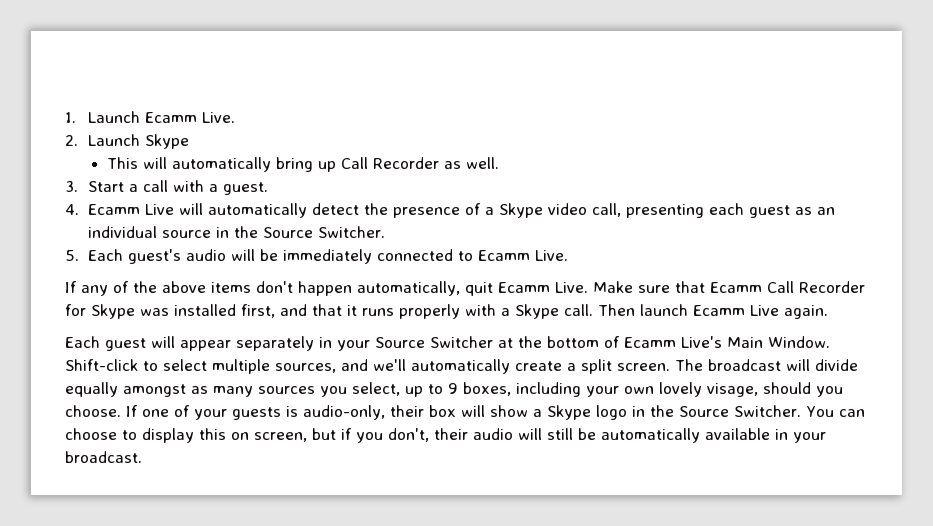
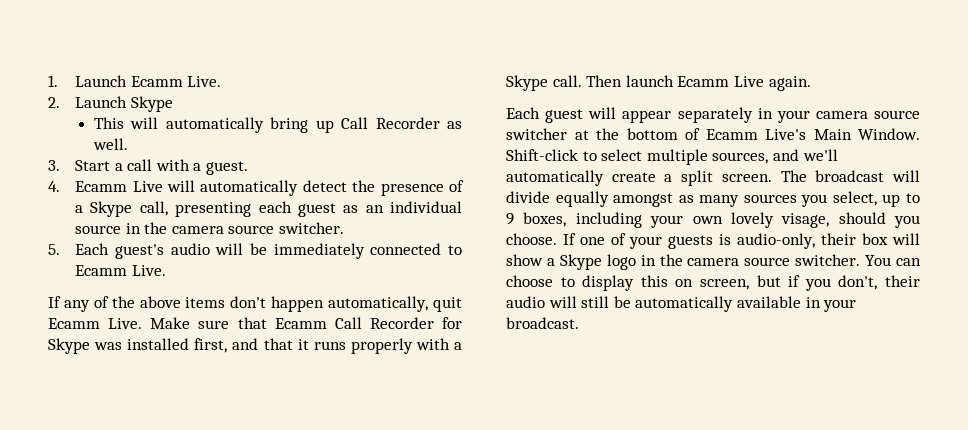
[548,203,588,215] video -> (133, 209) none
[263,226,386,238] Source Switcher. -> [171,222,345,234] camera source switcher.
[375,336,493,348] Source Switcher -> [815,110,920,119] [506,128,567,140] camera source switcher
[679,405,801,417] Source Switcher. -> [687,254,861,266] camera source switcher.

